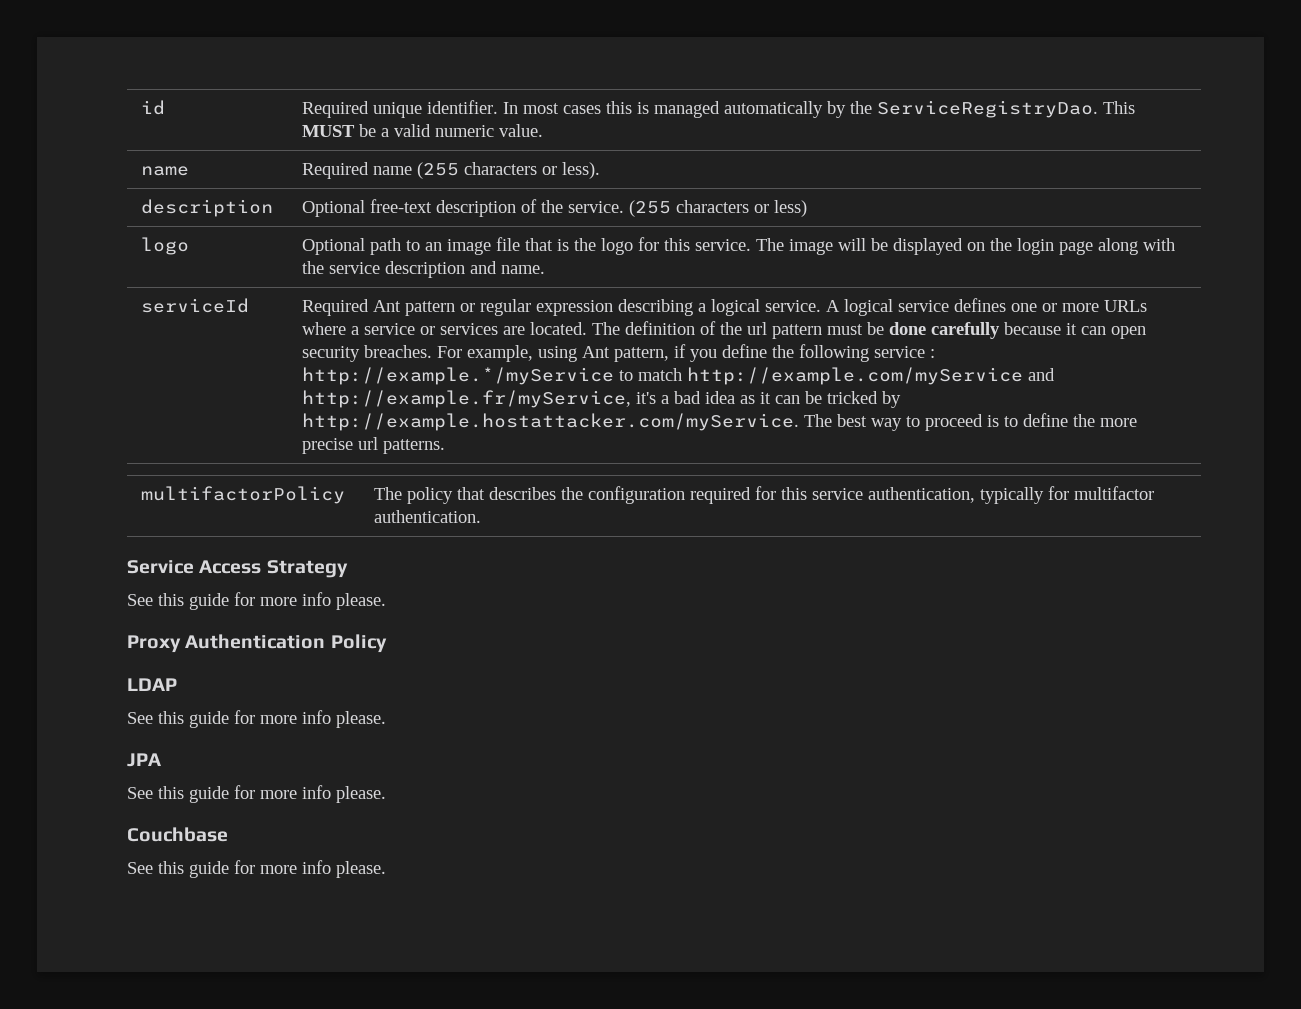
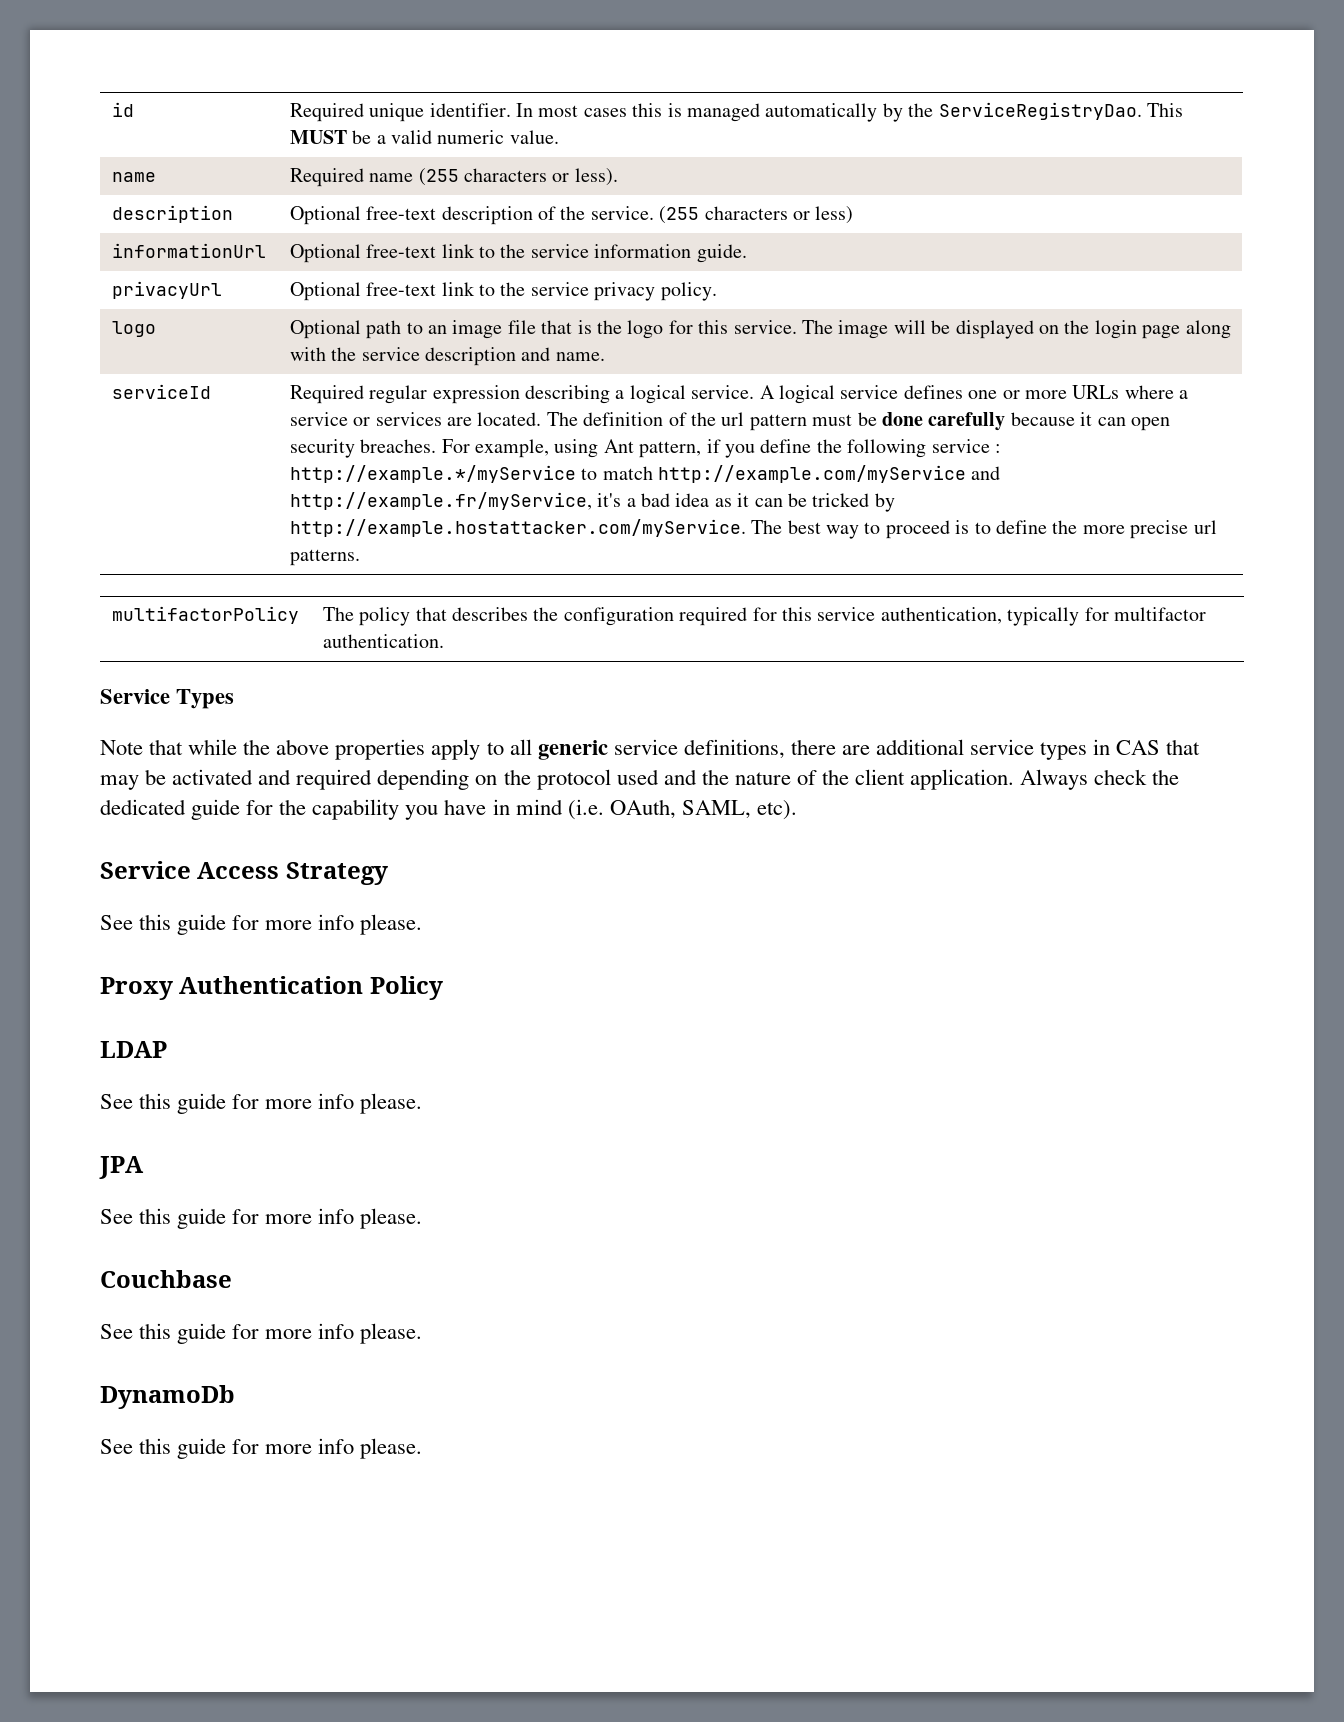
(808, 208) none -> [111,243,266,258] [289,244,747,263] [111,281,222,299] [289,282,717,301] // informationUrl | Optional free-text link to the service information guide. // privacyUrl | Optional free-text link to the service privacy policy.
[373,300,476,316] Ant pattern or -> (364, 394) none
(482, 516) none -> [100,689,235,709] [100,739,1201,760] [100,769,1180,790] [100,799,797,820] // Service Types // Note that while the above properties apply to all generic service definitions, there are additional service types in CAS that may be activated and required depending on the protocol used and the nature of the client application. Always check the dedicated guide for the capability you have in mind (i.e. OAuth, SAML, etc).
(386, 869) none -> [100,1385,235,1409] [100,1438,423,1459] // DynamoDb // See this guide for more info please.

